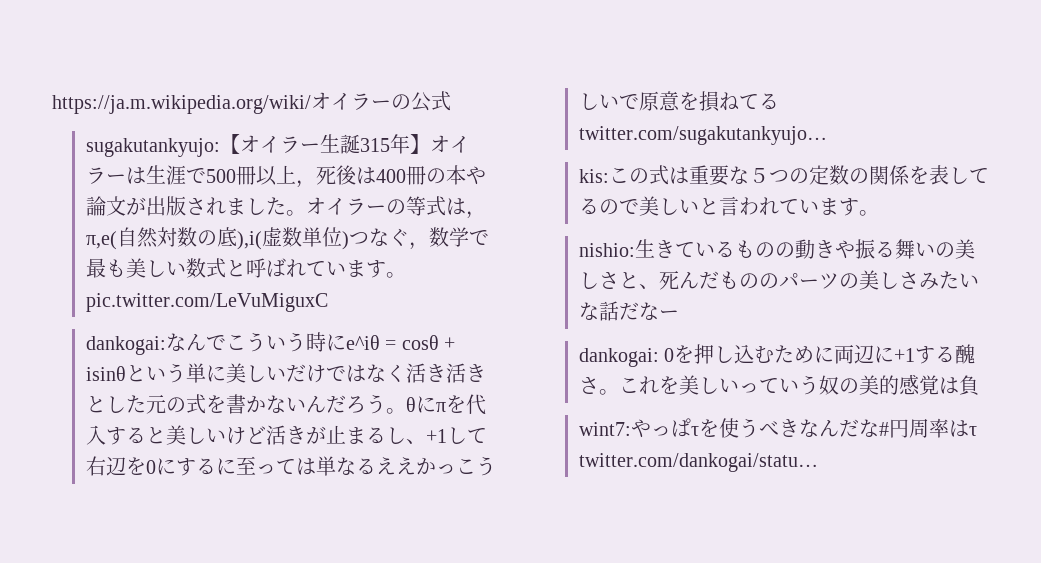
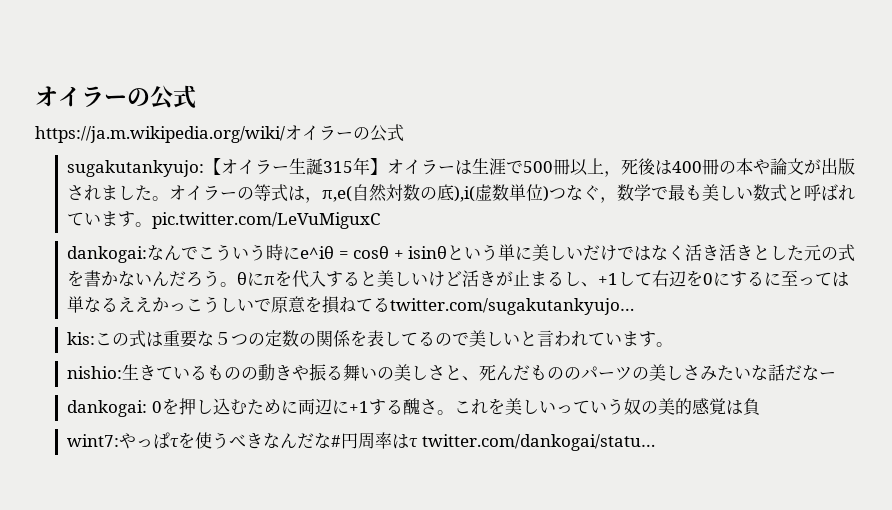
(52, 104) none -> [35,85,196,110] オイラーの公式 //

